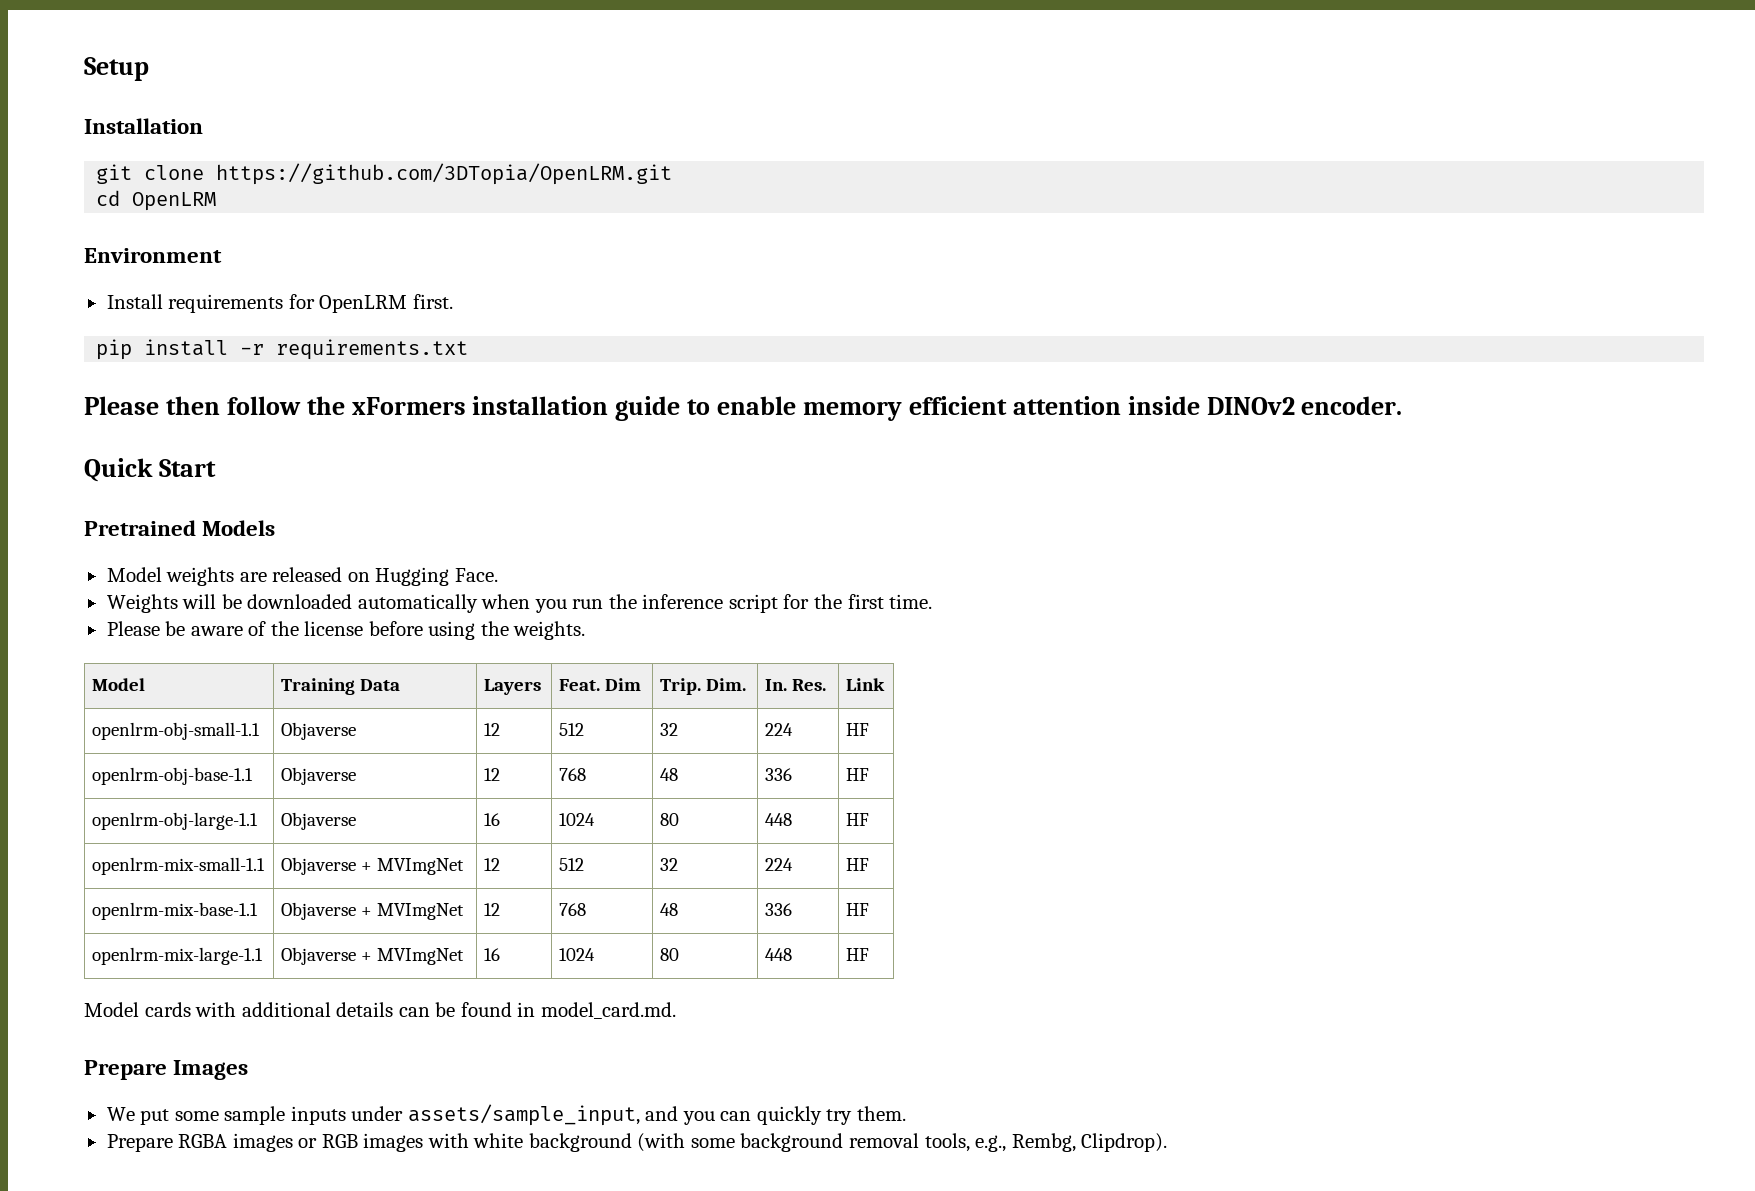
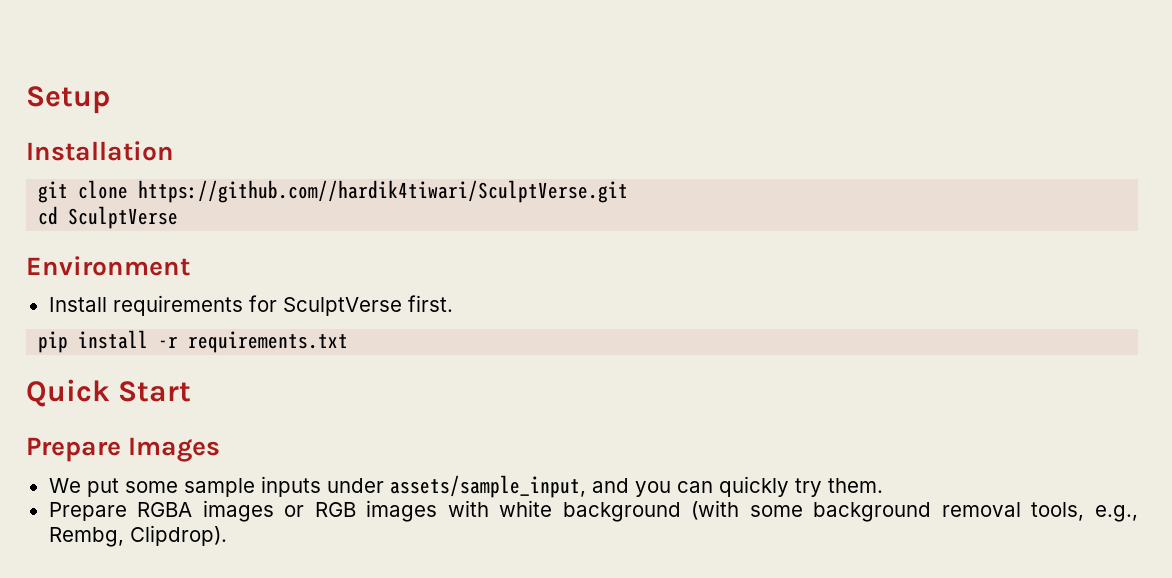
[216,163,673,185] https://github.com/3DTopia/OpenLRM.git -> [138,180,629,203] https://github.com//hardik4tiwari/SculptVerse.git
[132,192,217,211] OpenLRM -> [68,206,179,229] SculptVerse
[319,295,408,313] OpenLRM -> [282,297,402,316] SculptVerse
[84,396,1403,421] [84,458,216,482] [84,520,276,536] [106,567,498,586] [106,594,933,613] [106,621,586,640] [92,678,146,691] [281,678,401,695] [484,679,542,695] [559,678,642,691] [660,678,747,695] [765,679,827,691] [846,678,886,691] [92,722,261,740] [281,722,357,740] [484,723,501,736] [559,723,585,736] [660,723,679,736] [765,723,794,736] [846,723,870,736] [92,767,254,785] [281,767,357,785] [484,768,501,781] [559,768,587,781] [660,768,679,781] [765,768,793,781] [846,768,870,781] [92,812,259,830] [281,812,357,830] [484,813,501,826] [559,813,596,826] [660,813,680,826] [765,813,793,826] [846,813,870,826] [92,857,266,875] [281,857,465,875] [484,858,501,871] [559,858,585,871] [660,858,679,871] [765,858,794,871] [846,858,870,871] [92,902,259,920] [281,902,465,920] [484,903,501,916] [559,903,587,916] [660,903,679,916] [765,903,793,916] [846,903,870,916] [92,947,264,965] [281,947,465,965] [484,948,501,961] [559,948,596,961] [660,948,680,961] [765,948,793,961] [846,948,870,961] [84,1002,676,1019] Please then follow the xFormers installation guide to enable memory efficient attention inside DINOv2 encoder. // Quick Start // Pretrained Models // Model weights are released on Hugging Face. // Weights will be downloaded automatically when you run the inference script for the first time. // Please be aware of the license before using the weights. // Model | Training Data | Layers | Feat. Dim | Trip. Dim. | In. Res. | Link // openlrm-obj-small-1.1 | Objaverse | 12 | 512 | 32 | 224 | HF // openlrm-obj-base-1.1 | Objaverse | 12 | 768 | 48 | 336 | HF // openlrm-obj-large-1.1 | Objaverse | 16 | 1024 | 80 | 448 | HF // openlrm-mix-small-1.1 | Objaverse + MVImgNet | 12 | 512 | 32 | 224 | HF // openlrm-mix-base-1.1 | Objaverse + MVImgNet | 12 | 768 | 48 | 336 | HF // openlrm-mix-large-1.1 | Objaverse + MVImgNet | 16 | 1024 | 80 | 448 | HF // Model cards with additional details can be found in model_card.md. -> [26,379,192,407] Quick Start

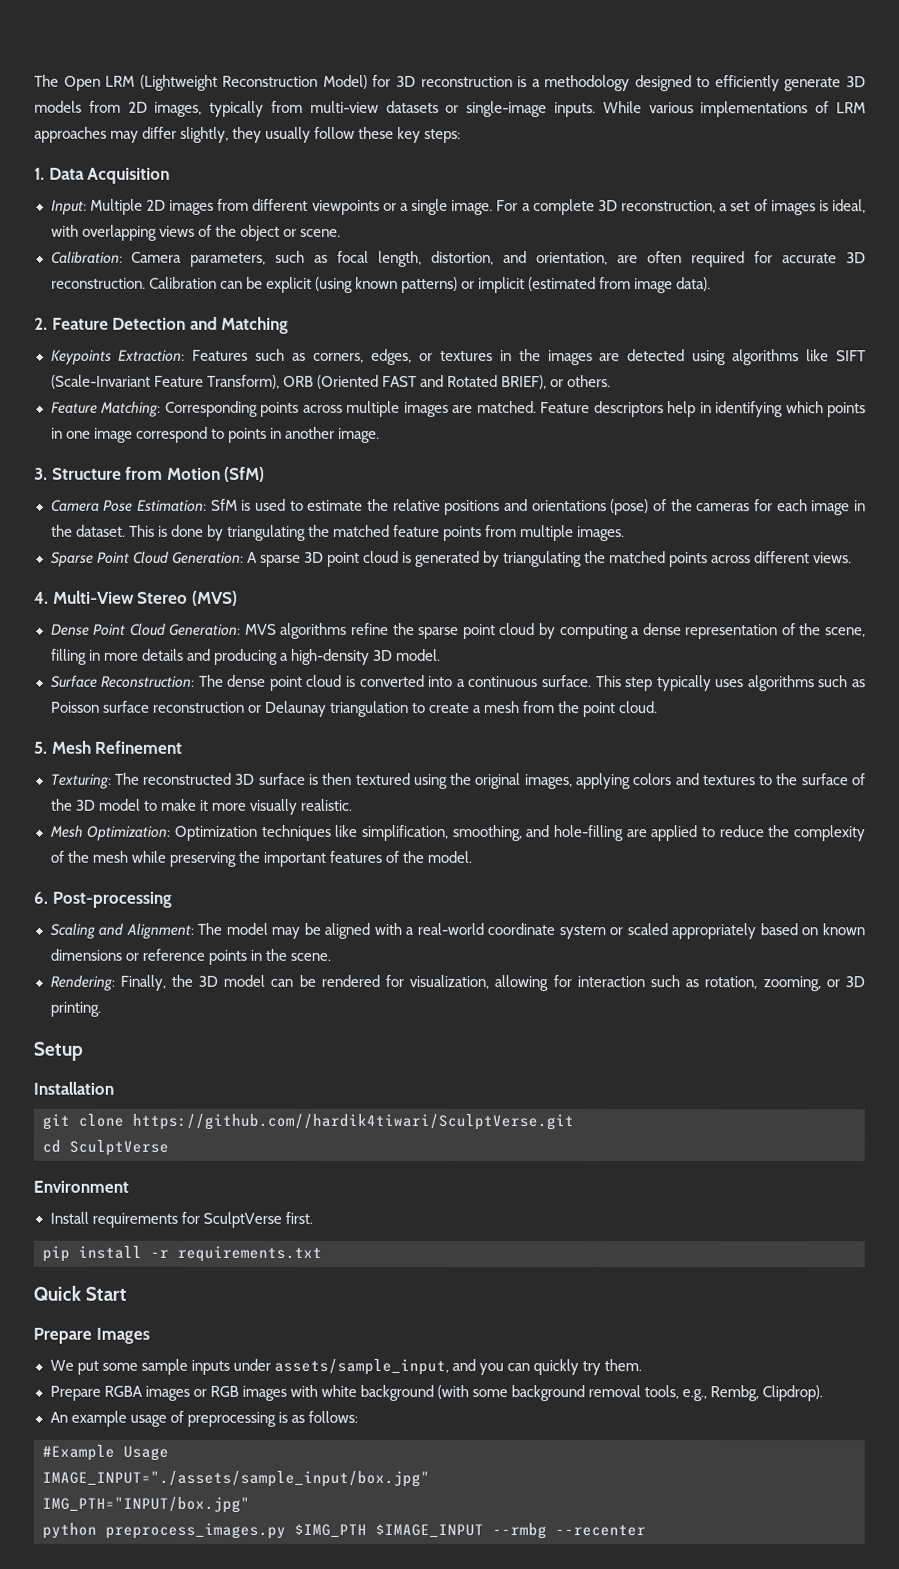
(26, 100) none -> [34,74,866,92] [34,100,866,118] [34,126,462,144] [34,167,171,184] [50,198,866,216] [50,224,341,241] [50,250,867,268] [50,276,712,294] [34,316,290,334] [50,348,866,366] [50,374,611,390] [50,400,866,418] [50,426,380,443] [34,466,266,482] [50,498,866,516] [50,524,626,542] [50,550,853,568] [34,590,238,606] [50,622,867,640] [50,648,441,665] [50,674,867,692] [50,700,659,718] [34,740,184,754] [49,772,866,790] [49,798,352,815] [48,824,866,842] [49,850,473,867] [33,891,172,908] [49,922,866,940] [49,948,331,965] [49,974,866,992] [49,1001,101,1017] The Open LRM (Lightweight Reconstruction Model) for 3D reconstruction is a methodology designed to efficiently generate 3D models from 2D images, typically from multi-view datasets or single-image inputs. While various implementations of LRM approaches may differ slightly, they usually follow these key steps: // 1. Data Acquisition // Input: Multiple 2D images from different viewpoints or a single image. For a complete 3D reconstruction, a set of images is ideal, with overlapping views of the object or scene. // Calibration: Camera parameters, such as focal length, distortion, and orientation, are often required for accurate 3D reconstruction. Calibration can be explicit (using known patterns) or implicit (estimated from image data). // 2. Feature Detection and Matching // Keypoints Extraction: Features such as corners, edges, or textures in the images are detected using algorithms like SIFT (Scale-Invariant Feature Transform), ORB (Oriented FAST and Rotated BRIEF), or others. // Feature Matching: Corresponding points across multiple images are matched. Feature descriptors help in identifying which points in one image correspond to points in another image. // 3. Structure from Motion (SfM) // Camera Pose Estimation: SfM is used to estimate the relative positions and orientations (pose) of the cameras for each image in the dataset. This is done by triangulating the matched feature points from multiple images. // Sparse Point Cloud Generation: A sparse 3D point cloud is generated by triangulating the matched points across different views. // 4. Multi-View Stereo (MVS) // Dense Point Cloud Generation: MVS algorithms refine the sparse point cloud by computing a dense representation of the scene, filling in more details and producing a high-density 3D model. // Surface Reconstruction: The dense point cloud is converted into a continuous surface. This step typically uses algorithms such as Poisson surface reconstruction or Delaunay triangulation to create a mesh from the point cloud. // 5. Mesh Refinement // Texturing: The reconstructed 3D surface is then textured using the original images, applying colors and textures to the surface of the 3D model to make it more visually realistic. // Mesh Optimization: Optimization techniques like simplification, smoothing, and hole-filling are applied to reduce the complexity of the mesh while preserving the important features of the model. // 6. Post-processing // Scaling and Alignment: The model may be aligned with a real-world coordinate system or scaled appropriately based on known dimensions or reference points in the scene. // Rendering: Finally, the 3D model can be rendered for visualization, allowing for interaction such as rotation, zooming, or 3D printing. //
(227, 535) none -> [49,1410,358,1427] [42,1444,169,1461] [42,1470,430,1487] [42,1496,250,1513] [42,1522,646,1540] // An example usage of preprocessing is as follows: // #Example Usage // IMAGE_INPUT="./assets/sample_input/box.jpg" // IMG_PTH="INPUT/box.jpg" // python preprocess_images.py $IMG_PTH $IMAGE_INPUT --rmbg --recenter

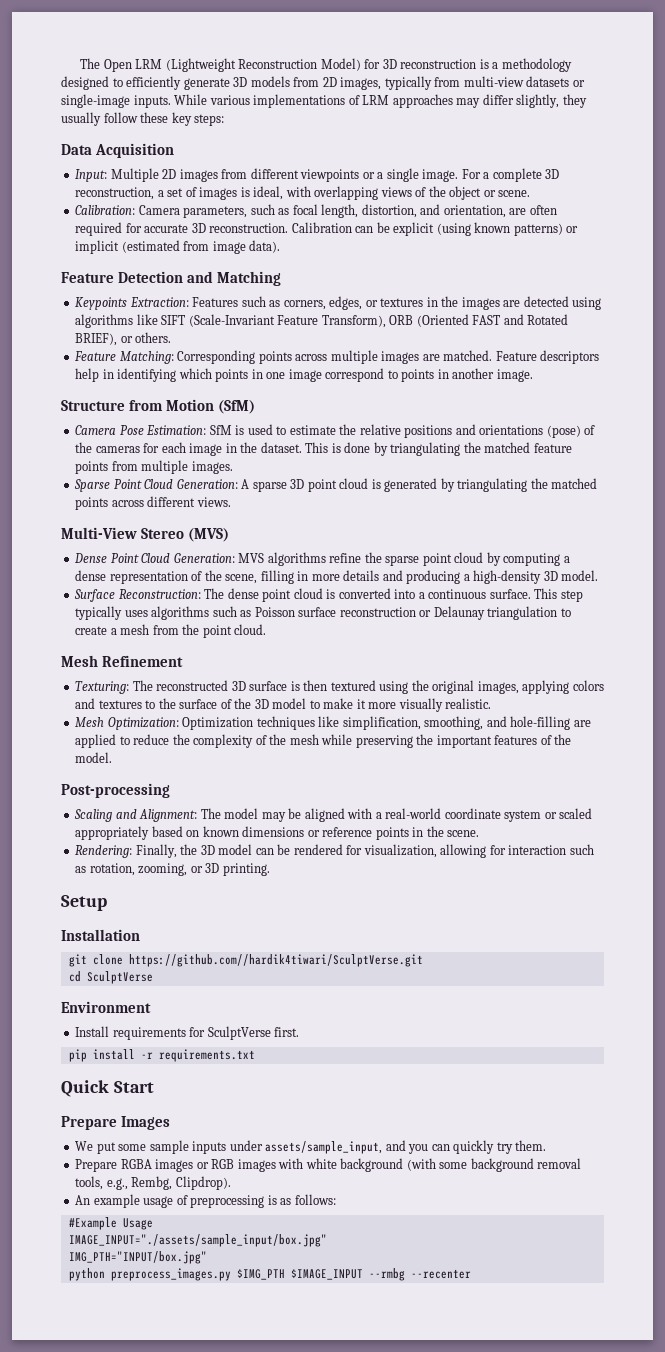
[34,167,45,180] 1. -> (225, 120) none
[34,317,48,330] 2. -> (281, 246) none
[34,467,48,480] 3. -> (533, 375) none
[34,591,49,604] 4. -> (231, 502) none
[34,741,48,754] 5. -> (267, 629) none
[33,891,48,904] 6. -> (113, 757) none

